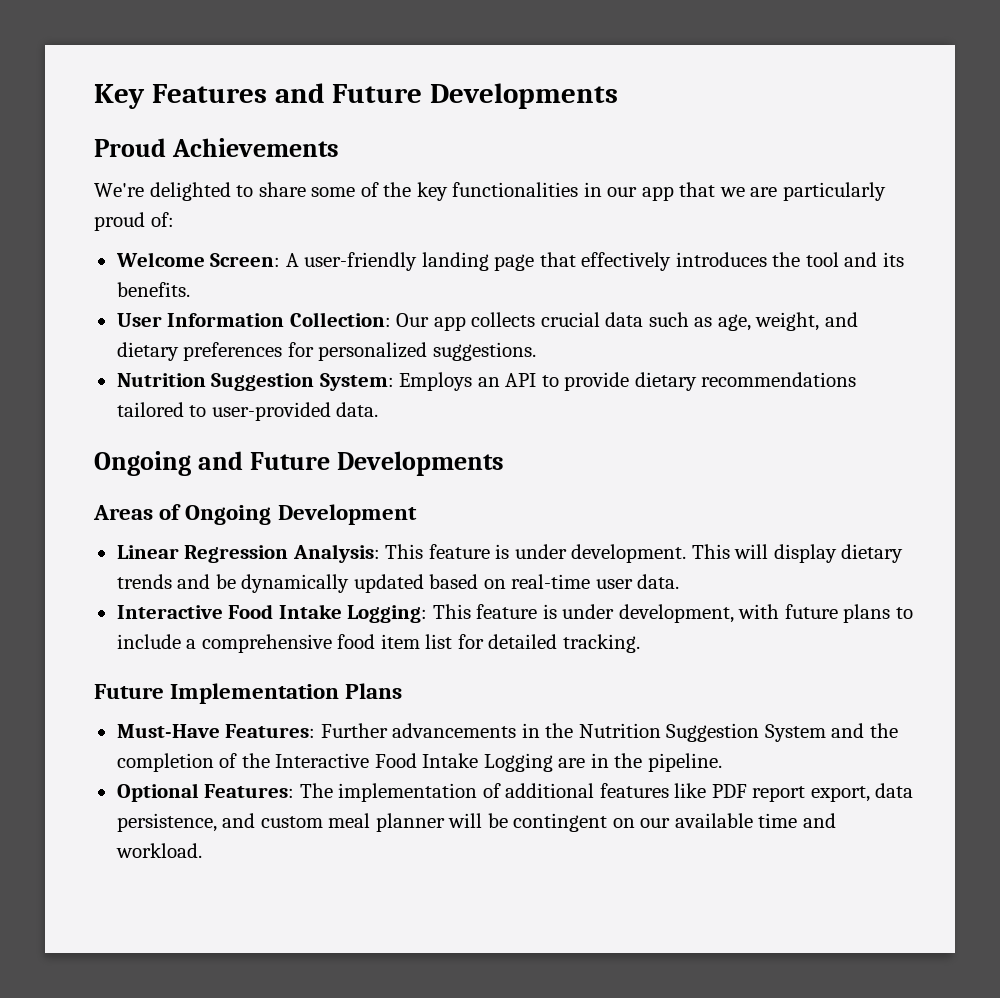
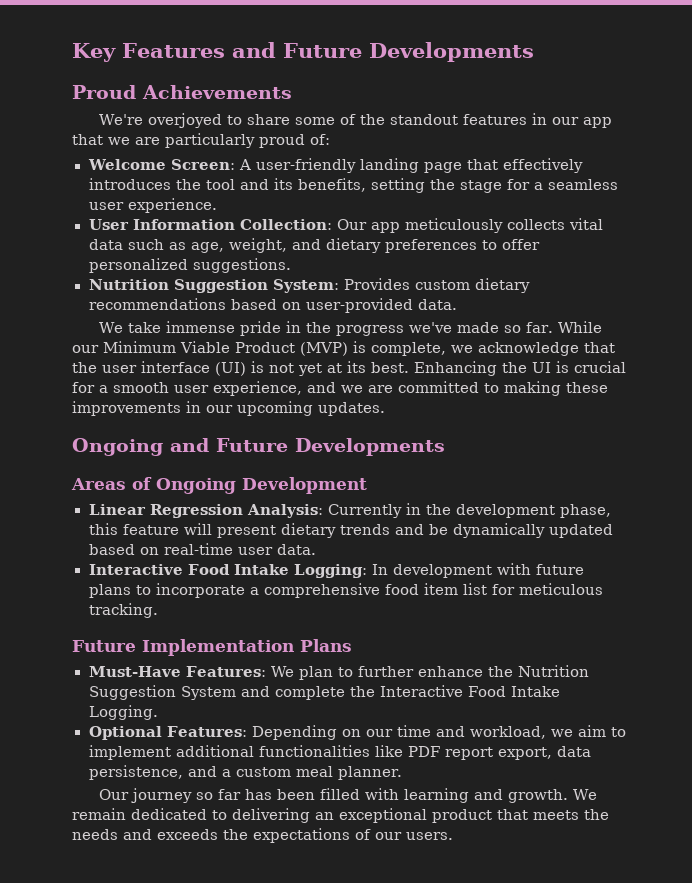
[149,182,231,201] delighted -> [147,113,222,128] overjoyed
[416,182,579,201] key functionalities -> [389,114,527,125] standout features
[116,282,190,297] benefits. -> [297,178,618,193] [88,198,217,213] benefits, setting the stage for a seamless user experience.
[471,312,600,327] collects crucial -> [404,218,603,233] meticulously collects vital
[287,342,314,357] for -> [481,239,540,250] to offer
[399,372,857,391] [116,402,379,421] Employs an API to provide dietary recommendations tailored to user-provided data. -> [343,278,530,293] [88,298,457,313] [98,321,602,336] [72,341,615,356] [72,361,626,376] [72,381,608,396] [72,401,385,416] Provides custom dietary recommendations based on user-provided data. // We take immense pride in the progress we've made so far. While our Minimum Viable Product (MVP) is complete, we acknowledge that the user interface (UI) is not yet at its best. Enhancing the UI is crucial for a smooth user experience, and we are committed to making these improvements in our upcoming updates.
[385,544,837,563] This feature is under development. This will display -> [327,503,611,518] [88,523,276,538] Currently in the development phase, this feature will present
[432,604,734,623] This feature is under development, -> [371,564,492,578] In development
[116,634,181,649] include -> [155,583,245,598] incorporate
[488,634,558,649] detailed -> [518,583,603,595] meticulous
[320,723,540,738] Further advancements in -> [270,666,484,680] We plan to further enhance
[869,723,898,738] [116,753,238,772] the completion of -> [274,686,345,700] complete
[483,753,722,772] [116,783,669,802] Logging are in the pipeline. // Optional Features: The implementation of additional features -> [88,705,158,720] [88,725,626,740] [88,745,370,760] Logging. // Optional Features: Depending on our time and workload, we aim to implement additional functionalities
(256, 820) none -> [221,769,231,777] a
[375,813,836,832] [115,843,202,858] planner will be contingent on our available time and workload. -> [337,766,403,780] [98,788,597,803] [72,808,609,823] [72,828,453,843] planner. // Our journey so far has been filled with learning and growth. We remain dedicated to delivering an exceptional product that meets the needs and exceeds the expectations of our users.

